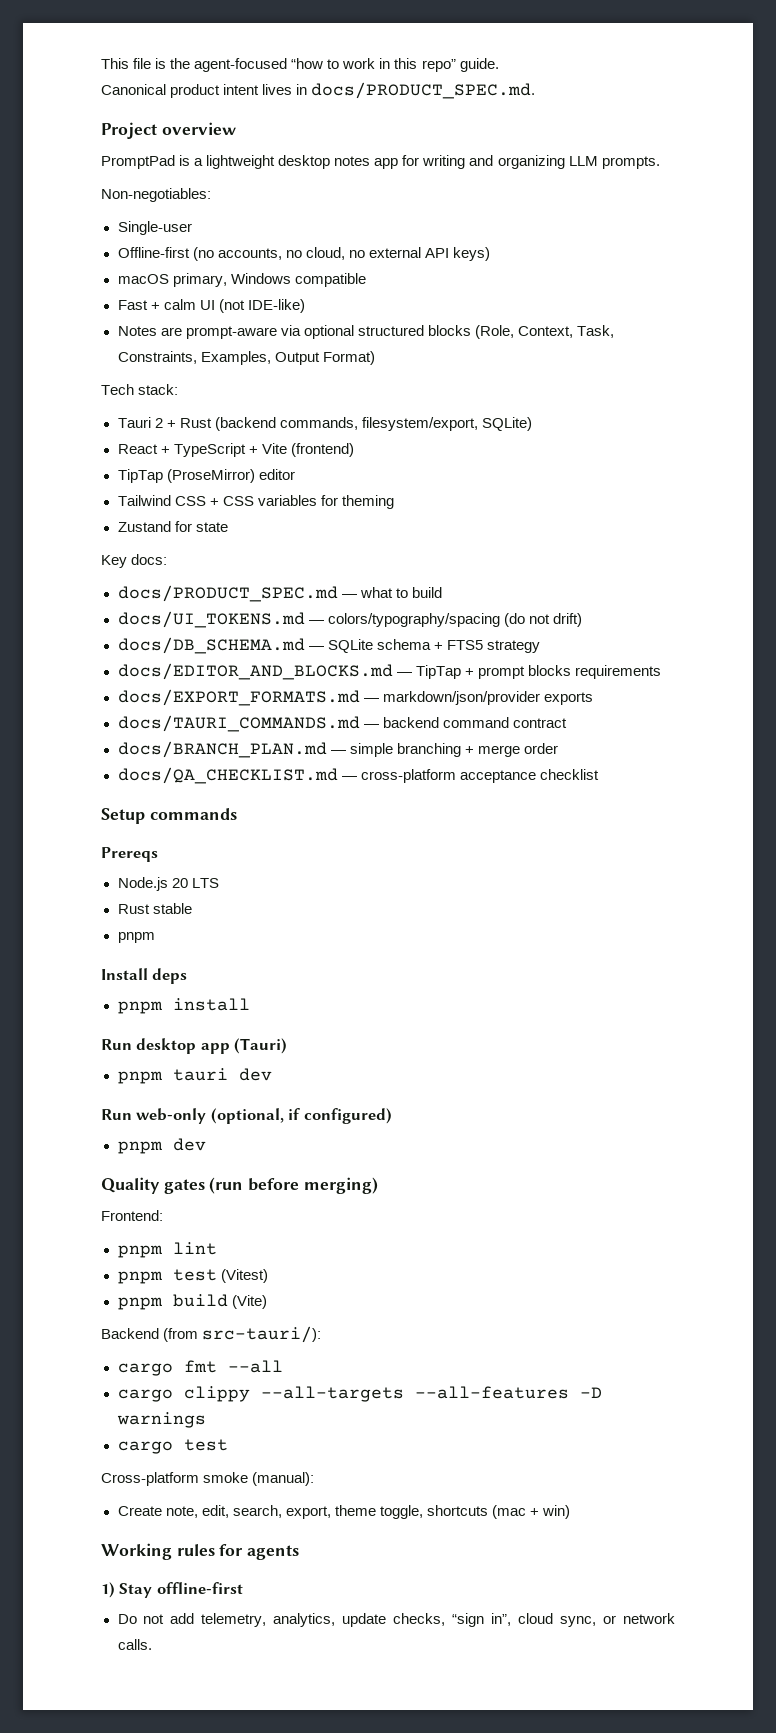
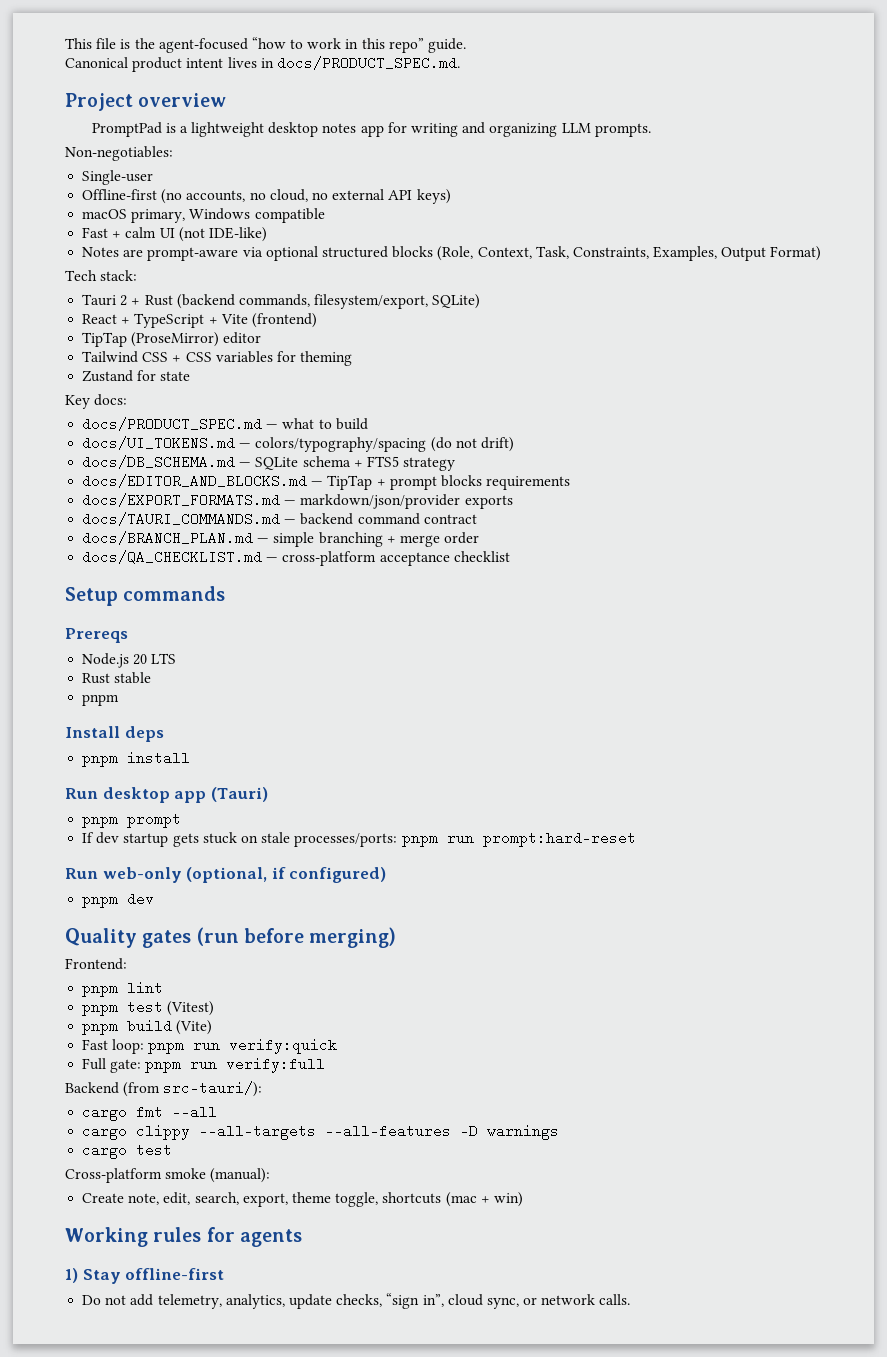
[172,1068,272,1081] tauri dev -> [127,814,182,828] [82,831,636,847] prompt // If dev startup gets stuck on stale processes/ports: pnpm run prompt:hard-reset
(267, 1302) none -> [82,1038,338,1054] [82,1057,326,1073] // Fast loop: pnpm run verify:quick // Full gate: pnpm run verify:full

